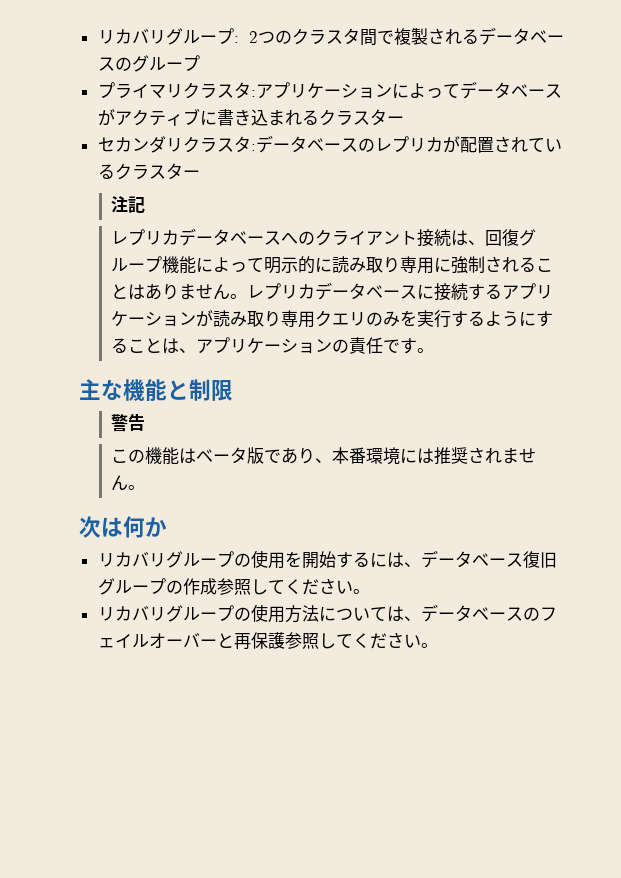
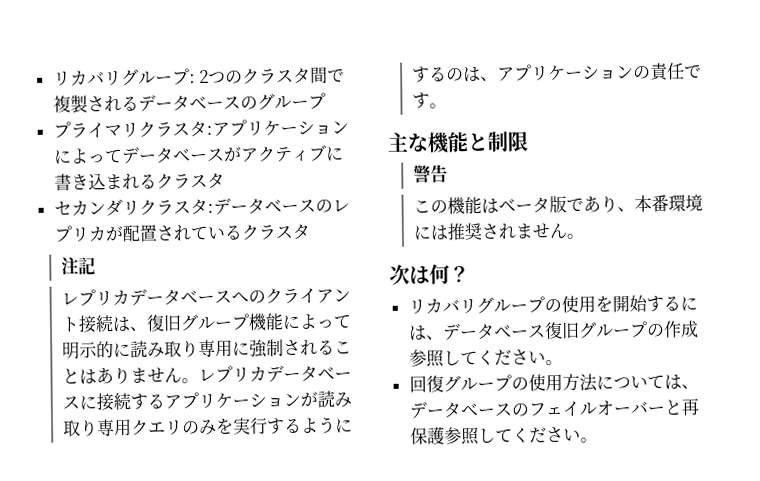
[386,116,404,124] ー -> (225, 180) none
[182,170,200,178] ー -> (310, 231) none
[485,229,520,246] 回復 -> [145,314,182,332] 復旧
[128,338,163,353] こと -> [445,68,464,82] の
[145,517,167,537] か -> [449,265,470,283] ？
[97,606,166,621] リカバリ -> [408,375,444,393] 回復

